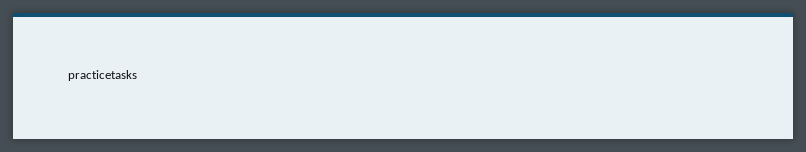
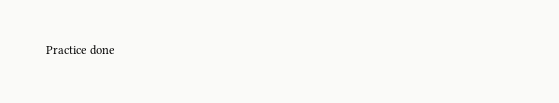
[68,70,137,81] practicetasks -> [46,45,116,55] Practice done

